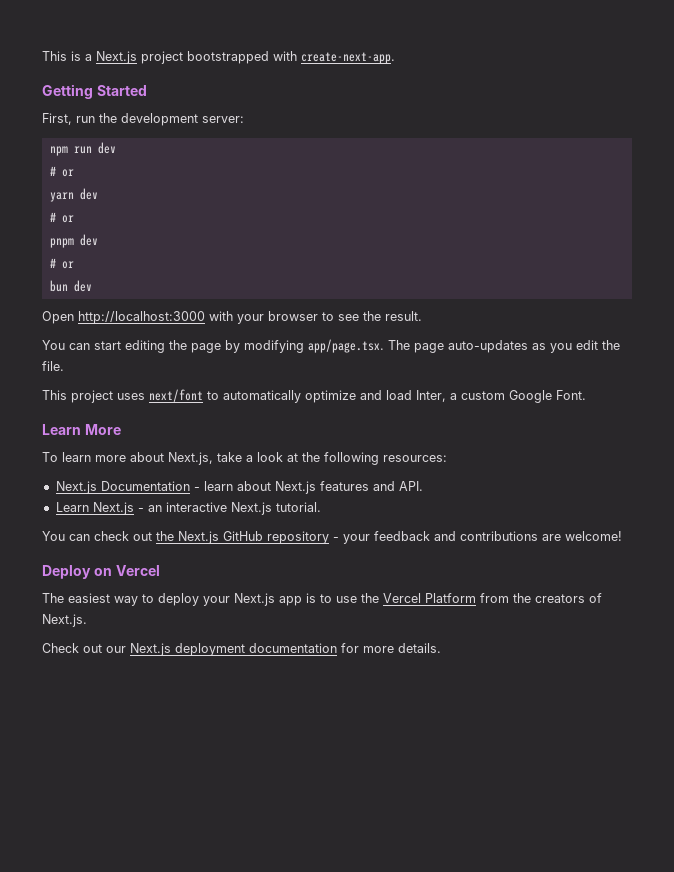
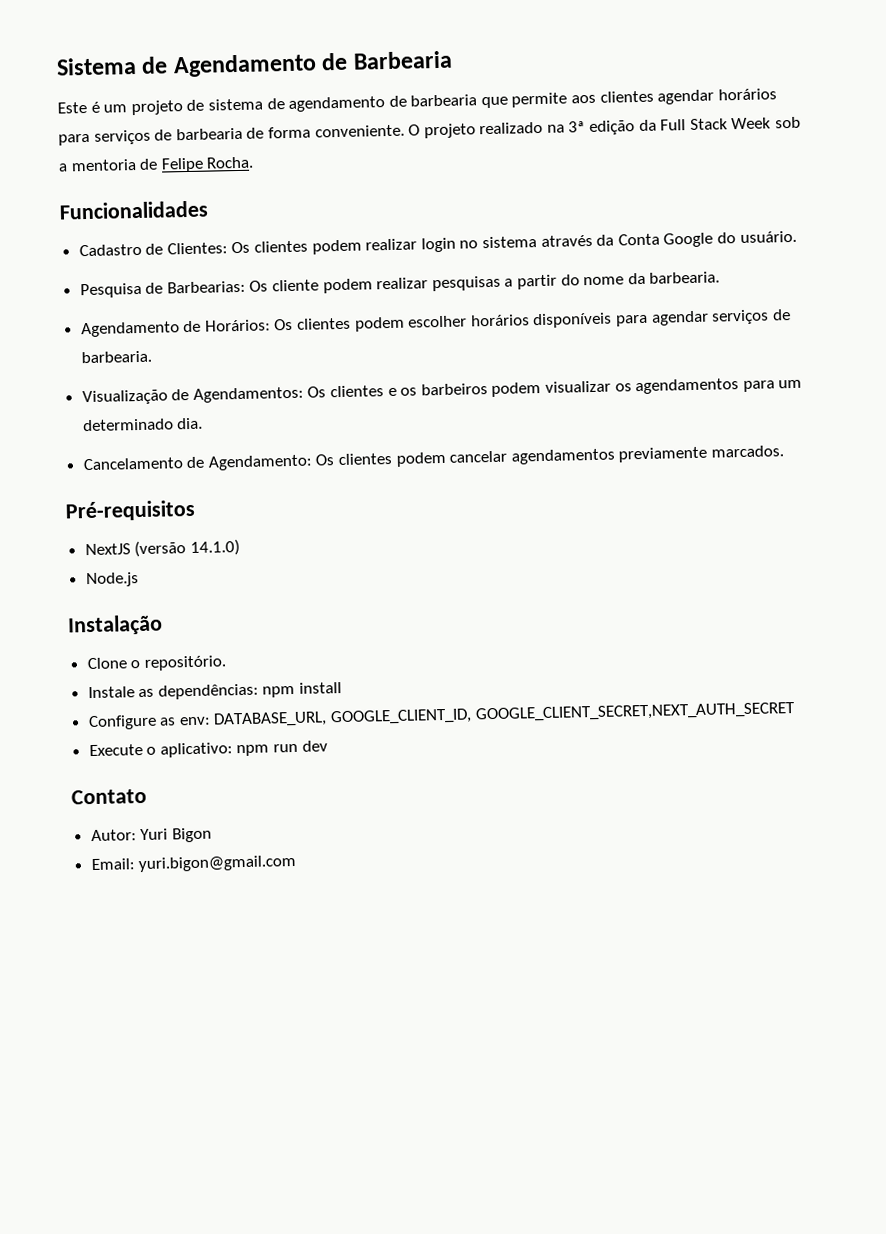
[42,51,395,64] [42,84,147,99] [42,113,244,126] [49,142,116,156] [49,166,74,177] [49,188,98,202] [49,212,74,223] [49,234,98,248] [49,258,74,269] [49,280,92,292] [42,311,422,324] [42,339,620,353] [42,361,64,371] [42,389,586,403] [42,424,121,435] [42,452,447,465] [55,481,423,494] [55,502,321,515] [42,531,622,544] [42,565,160,579] [42,593,602,606] [42,614,87,627] [42,643,441,656] This is a Next.js project bootstrapped with create-next-app. // Getting Started // First, run the development server: // npm run dev // # or // yarn dev // # or // pnpm dev // # or // bun dev // Open http://localhost:3000 with your browser to see the result. // You can start editing the page by modifying app/page.tsx. The page auto-updates as you edit the file. // This project uses next/font to automatically optimize and load Inter, a custom Google Font. // Learn More // To learn more about Next.js, take a look at the following resources: // Next.js Documentation - learn about Next.js features and API. // Learn Next.js - an interactive Next.js tutorial. // You can check out the Next.js GitHub repository - your feedback and contributions are welcome! // Deploy on Vercel // The easiest way to deploy your Next.js app is to use the Vercel Platform from the creators of Next.js. // Check out our Next.js deployment documentation for more details. -> [56,50,453,78] [57,88,777,116] [58,116,802,146] [58,156,255,173] [59,200,208,220] [78,230,797,257] [79,271,721,299] [80,309,791,338] [80,350,152,364] [81,378,803,406] [82,417,204,432] [82,445,785,471] [65,499,195,522] [84,539,240,558] [85,572,139,588] [67,614,163,636] [86,655,226,671] [87,682,343,700] [87,702,796,731] [88,740,328,758] [71,788,147,805] [90,827,212,843] [90,854,297,873] Sistema de Agendamento de Barbearia // Este é um projeto de sistema de agendamento de barbearia que permite aos clientes agendar horários para serviços de barbearia de forma conveniente. O projeto realizado na 3ª edição da Full Stack Week sob a mentoria de Felipe Rocha. // Funcionalidades // Cadastro de Clientes: Os clientes podem realizar login no sistema através da Conta Google do usuário. // Pesquisa de Barbearias: Os cliente podem realizar pesquisas a partir do nome da barbearia. // Agendamento de Horários: Os clientes podem escolher horários disponíveis para agendar serviços de barbearia. // Visualização de Agendamentos: Os clientes e os barbeiros podem visualizar os agendamentos para um determinado dia. // Cancelamento de Agendamento: Os clientes podem cancelar agendamentos previamente marcados. // Pré-requisitos // NextJS (versão 14.1.0) // Node.js // Instalação // Clone o repositório. // Instale as dependências: npm install // Configure as env: DATABASE_URL, GOOGLE_CLIENT_ID, GOOGLE_CLIENT_SECRET,NEXT_AUTH_SECRET // Execute o aplicativo: npm run dev // Contato // Autor: Yuri Bigon // Email: yuri.bigon@gmail.com

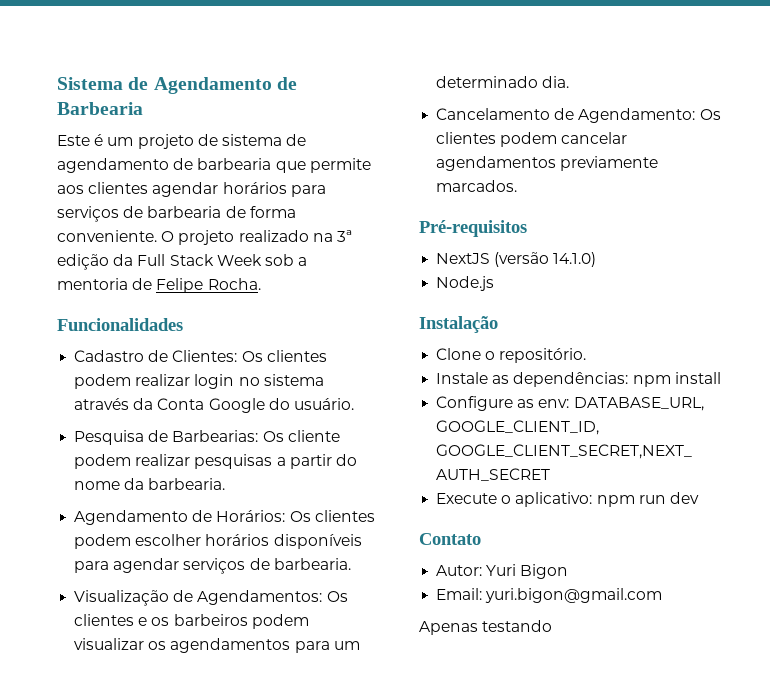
(297, 863) none -> [419,620,553,635] // Apenas testando

